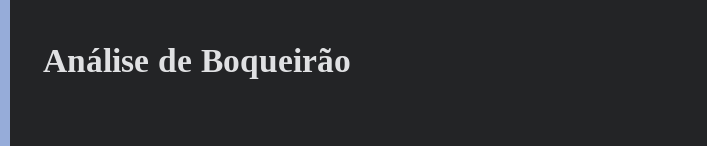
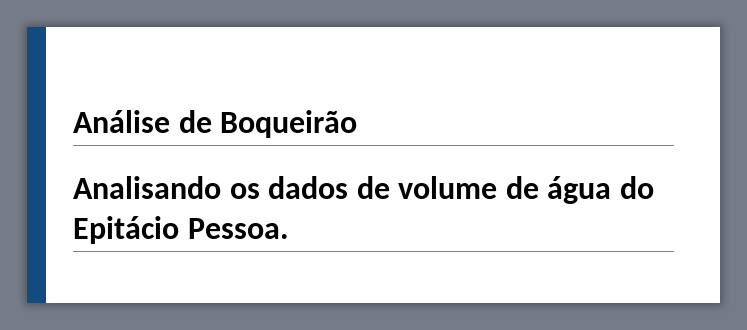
(352, 63) none -> [73,176,654,204] [73,216,289,244] // Analisando os dados de volume de água do Epitácio Pessoa.

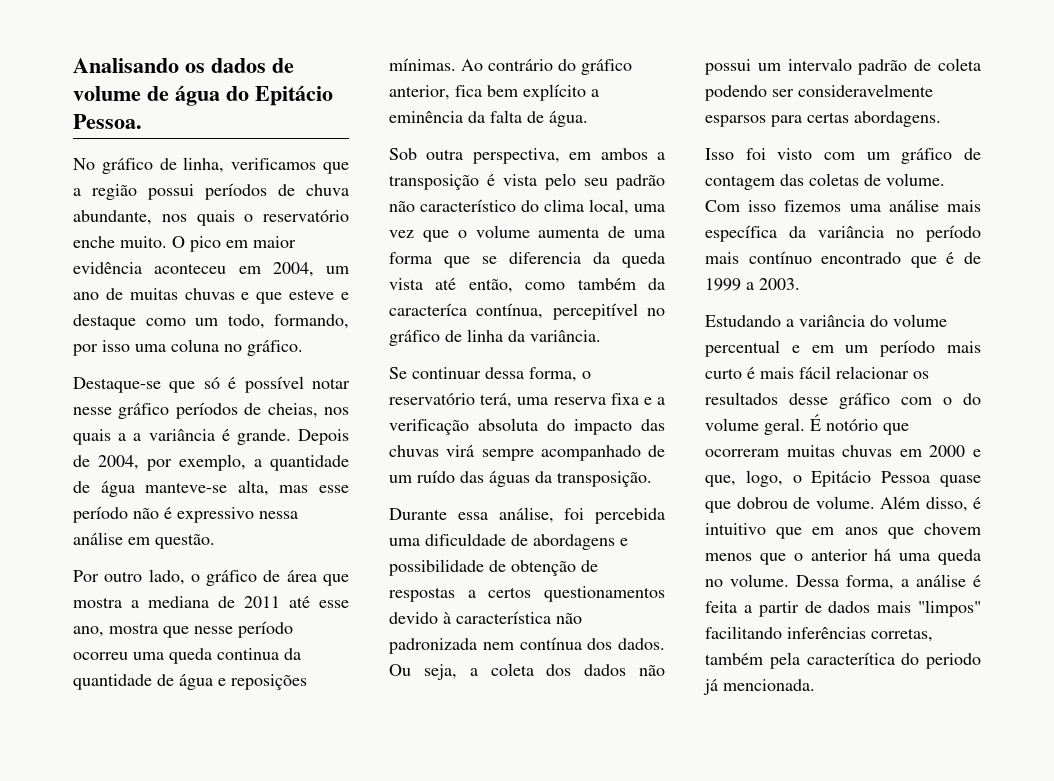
[73,110,358,138] Análise de Boqueirão // -> (73, 65) none
(289, 228) none -> [73,157,349,174] [73,183,349,200] [73,210,349,226] [73,236,296,252] [73,262,349,277] [73,288,349,304] [73,314,349,330] [73,339,303,356] [73,376,350,393] [73,402,349,419] [73,429,349,445] [73,454,349,471] [73,480,349,497] [73,506,298,523] [73,532,215,549] [73,569,349,586] [73,596,349,608] [73,621,293,638] [73,648,301,664] [73,674,307,690] [389,58,632,75] [389,84,599,101] [389,110,588,127] [389,148,665,164] [389,173,665,190] [389,199,665,215] [389,225,665,242] [389,252,665,268] [389,278,665,293] [389,303,665,320] [389,329,601,346] [389,367,591,382] [389,393,665,408] [389,418,665,435] [389,445,665,461] [389,470,652,487] [389,507,665,524] [389,533,628,550] [389,559,598,576] [389,586,665,602] [389,611,582,624] [389,637,665,654] [389,663,665,680] [705,58,981,75] [705,84,933,101] [705,111,941,127] [705,148,981,164] [705,173,945,190] [705,199,981,212] [705,225,981,242] [705,251,981,268] [705,278,800,291] [705,314,947,327] [705,340,981,357] [705,366,929,379] [705,392,981,409] [705,414,909,435] [705,445,981,457] [705,470,981,487] [705,496,981,513] [705,523,981,539] [705,549,981,565] [705,574,981,590] [705,600,981,617] [705,626,933,642] [705,652,981,669] [703,679,815,695] // No gráfico de linha, verificamos que a região possui períodos de chuva abundante, nos quais o reservatório enche muito. O pico em maior evidência aconteceu em 2004, um ano de muitas chuvas e que esteve e destaque como um todo, formando, por isso uma coluna no gráfico. // Destaque-se que só é possível notar nesse gráfico períodos de cheias, nos quais a a variância é grande. Depois de 2004, por exemplo, a quantidade de água manteve-se alta, mas esse período não é expressivo nessa análise em questão. // Por outro lado, o gráfico de área que mostra a mediana de 2011 até esse ano, mostra que nesse período ocorreu uma queda continua da quantidade de água e reposições mínimas. Ao contrário do gráfico anterior, fica bem explícito a eminência da falta de água. // Sob outra perspectiva, em ambos a transposição é vista pelo seu padrão não característico do clima local, uma vez que o volume aumenta de uma forma que se diferencia da queda vista até então, como também da caracteríca contínua, percepitível no gráfico de linha da variância. // Se continuar dessa forma, o reservatório terá, uma reserva fixa e a verificação absoluta do impacto das chuvas virá sempre acompanhado de um ruído das águas da transposição. // Durante essa análise, foi percebida uma dificuldade de abordagens e possibilidade de obtenção de respostas a certos questionamentos devido à característica não padronizada nem contínua dos dados. Ou seja, a coleta dos dados não possui um intervalo padrão de coleta podendo ser consideravelmente esparsos para certas abordagens. // Isso foi visto com um gráfico de contagem das coletas de volume. Com isso fizemos uma análise mais específica da variância no período mais contínuo encontrado que é de 1999 a 2003. // Estudando a variância do volume percentual e em um período mais curto é mais fácil relacionar os resultados desse gráfico com o do volume geral. É notório que ocorreram muitas chuvas em 2000 e que, logo, o Epitácio Pessoa quase que dobrou de volume. Além disso, é intuitivo que em anos que chovem menos que o anterior há uma queda no volume. Dessa forma, a análise é feita a partir de dados mais "limpos" facilitando inferências corretas, também pela caracterítica do periodo já mencionada.

